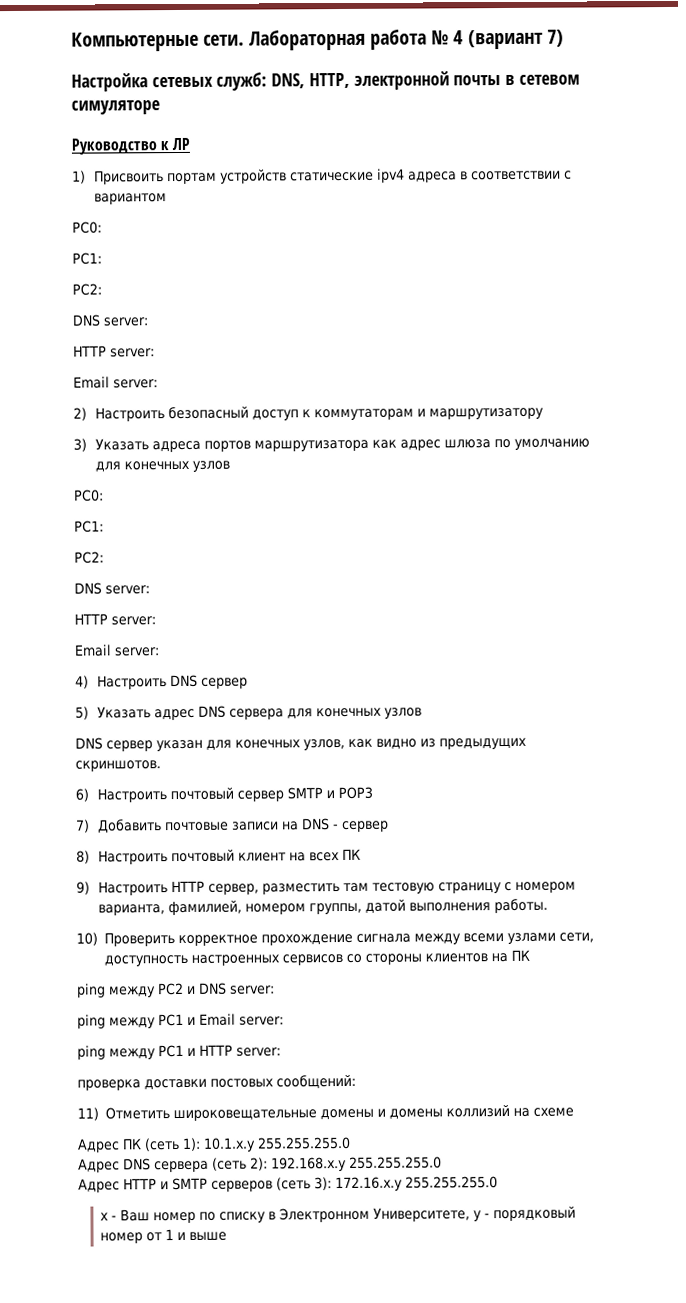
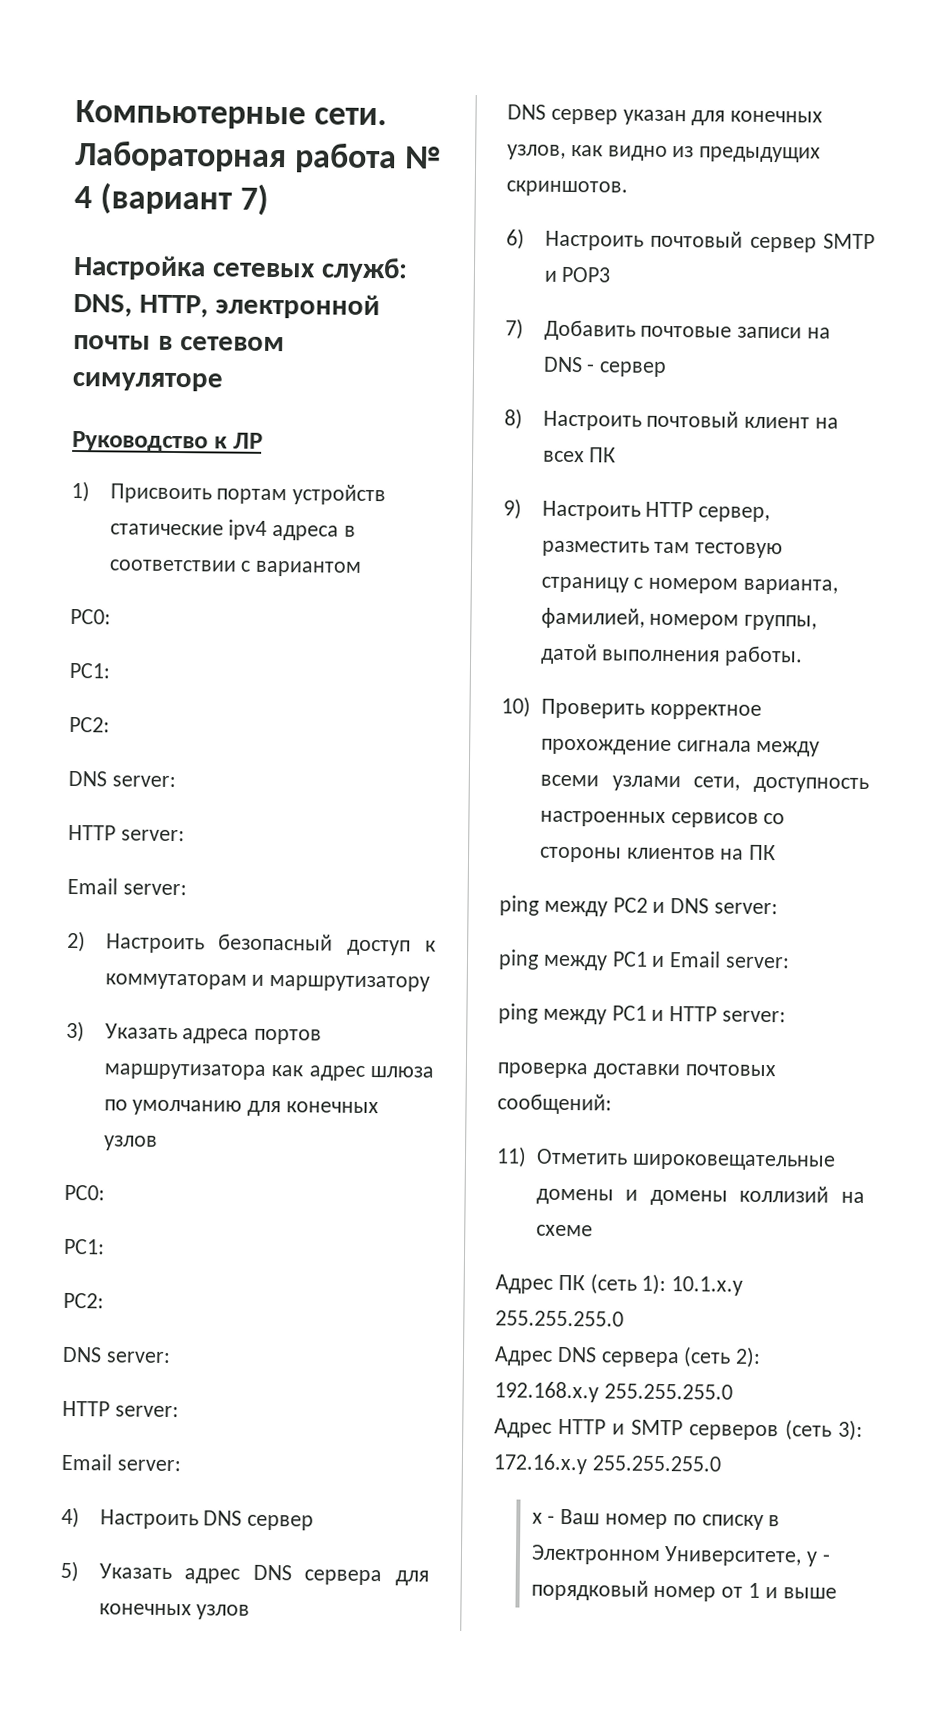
[210,1078,274,1088] постовых -> [684,1064,776,1077] почтовых

